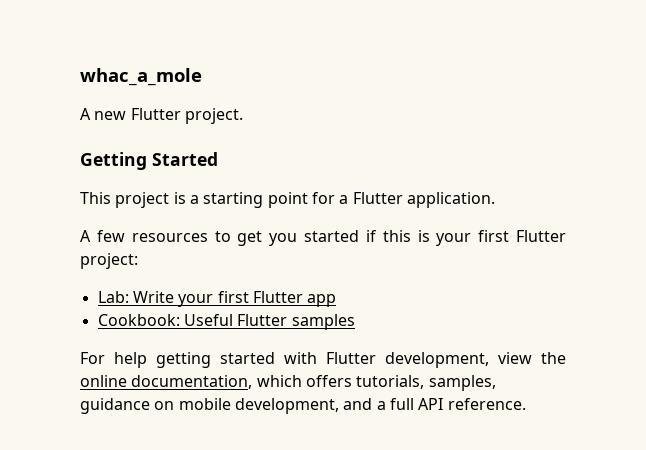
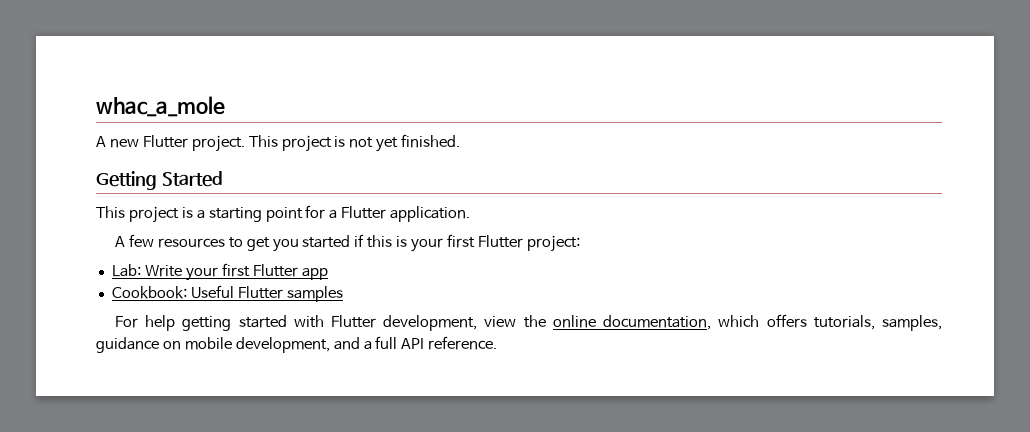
(243, 116) none -> [248,134,461,152] This project is not yet finished.

